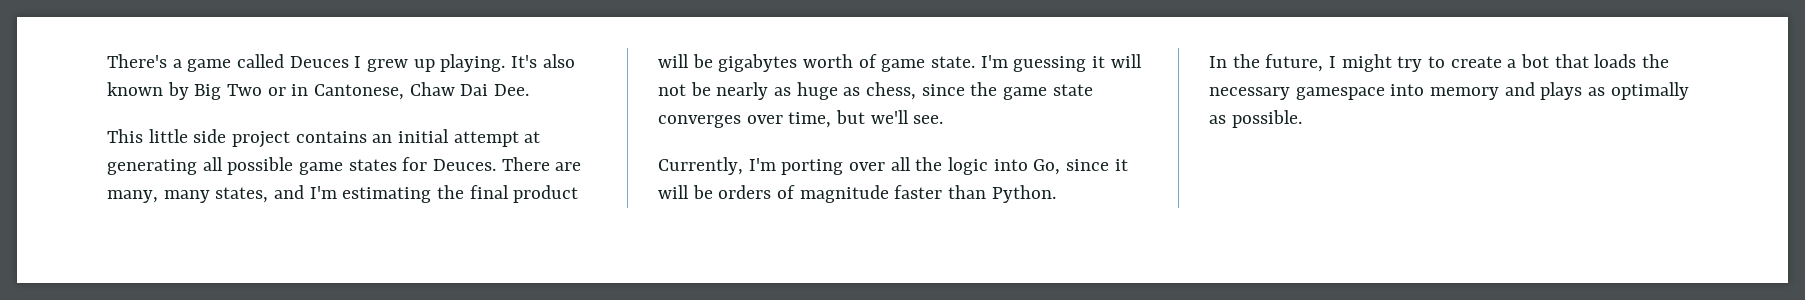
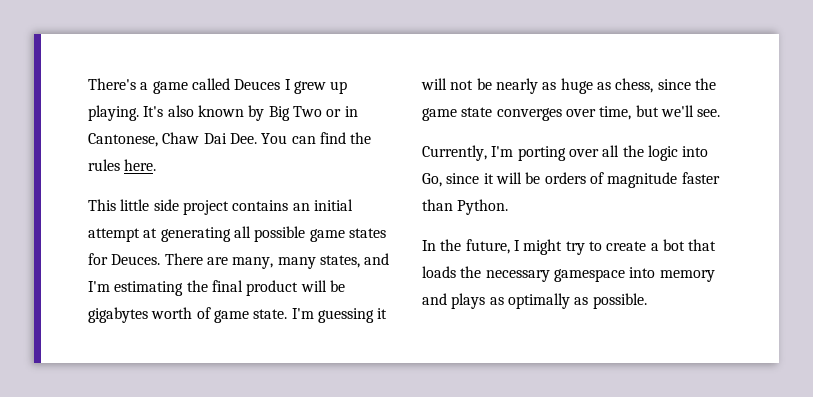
(530, 90) none -> [261,132,372,144] [88,159,157,171] You can find the rules here.

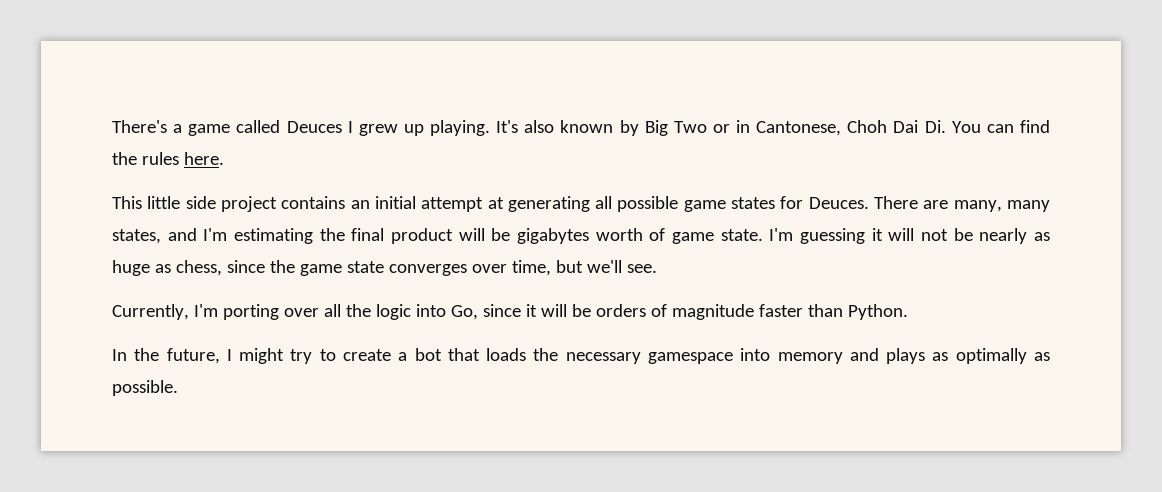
[162,132,257,144] Chaw Dai Dee. -> [847,120,946,133] Choh Dai Di.

